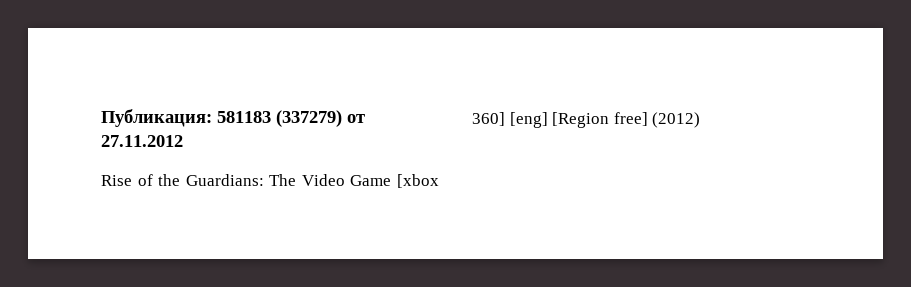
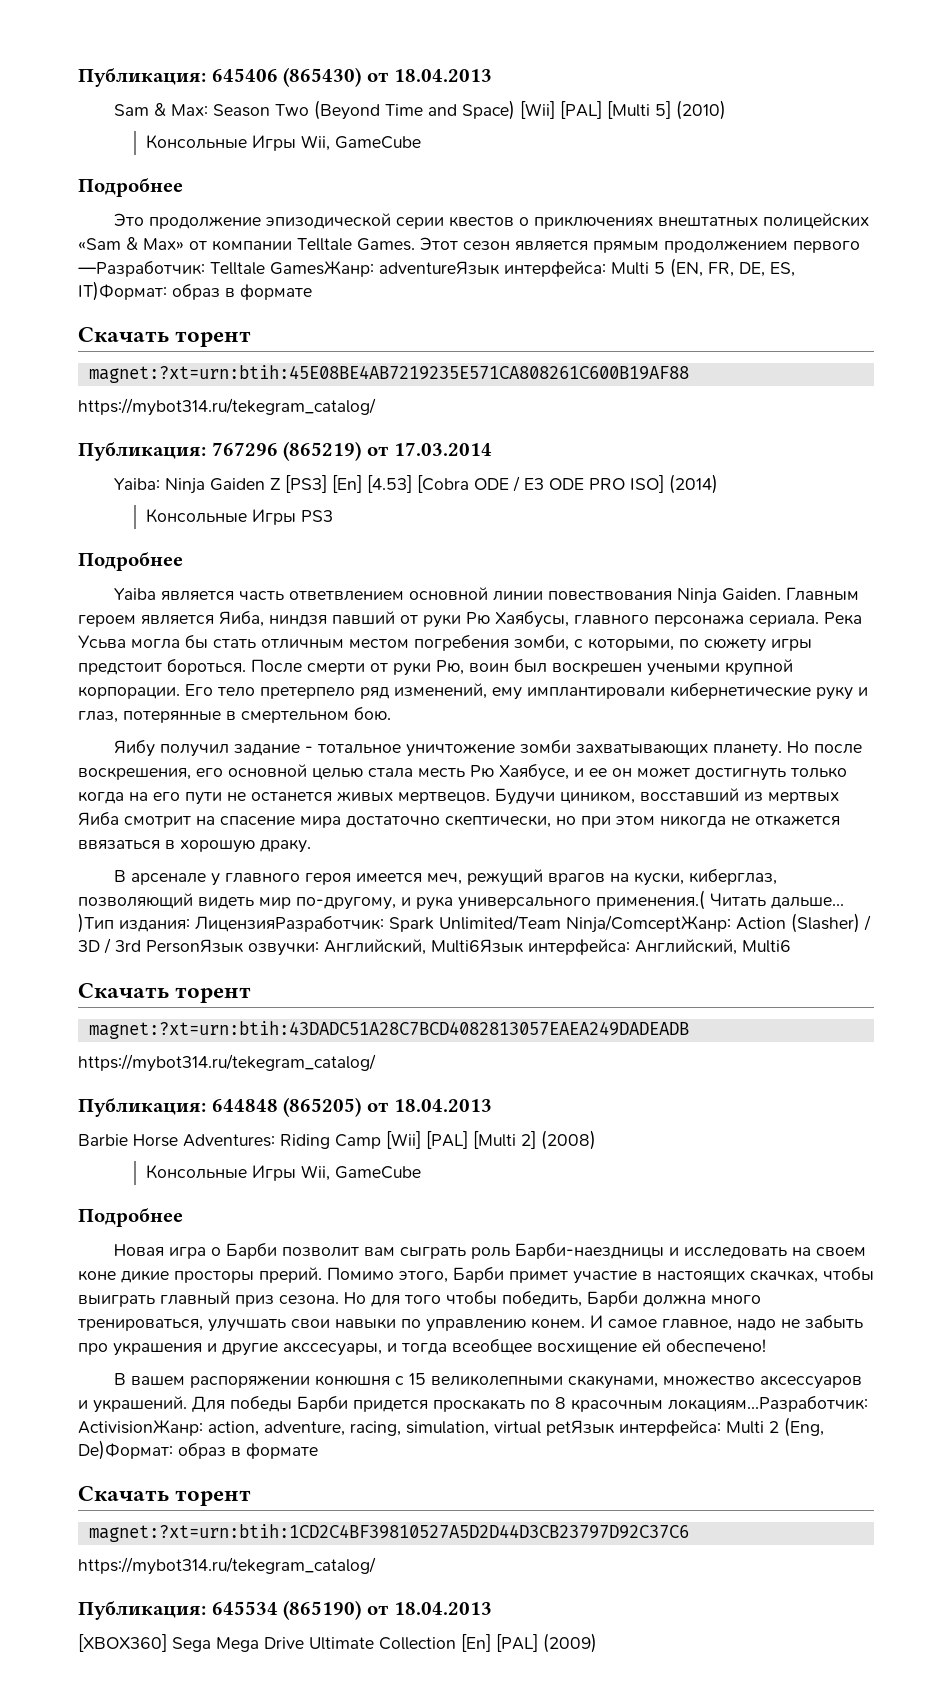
[101,109,365,127] [101,135,183,147] [101,174,439,188] [472,112,701,128] Публикация: 581183 (337279) от 27.11.2012 // Rise of the Guardians: The Video Game [xbox 360] [eng] [Region free] (2012) -> [78,67,493,87] [114,100,727,120] [146,134,422,151] [78,178,183,197] [114,213,870,229] [78,237,860,253] [78,258,795,278] [78,281,312,301] [78,327,252,347] [88,365,689,383] [78,398,376,416] [78,441,493,461] [114,474,719,494] [146,508,334,525] [78,552,183,571] [114,587,860,604] [78,610,862,628] [78,634,812,652] [78,658,793,676] [78,682,868,700] [78,706,391,723] [114,739,863,757] [78,763,847,781] [78,788,839,805] [78,811,840,828] [78,839,311,853] [114,868,778,886] [78,890,844,910] [78,913,871,933] [78,938,791,956] [78,983,252,1003] [88,1021,689,1039] [78,1054,376,1072] [78,1097,493,1117] [78,1130,596,1150] [146,1164,422,1181] [78,1208,183,1227] [114,1242,867,1259] [78,1266,874,1284] [78,1290,761,1307] [77,1314,863,1332] [78,1338,766,1356] [114,1373,863,1389] [78,1395,868,1413] [78,1417,824,1437] [78,1440,318,1460] [78,1486,252,1506] [88,1524,689,1542] [78,1557,376,1575] [78,1600,493,1620] [78,1633,597,1653] Публикация: 645406 (865430) от 18.04.2013 // Sam & Max: Season Two (Beyond Time and Space) [Wii] [PAL] [Multi 5] (2010) // Консольные Игры Wii, GameCube // Подробнее // Это продолжение эпизодической серии квестов о приключениях внештатных полицейских «Sam & Max» от компании Telltale Games. Этот сезон является прямым продолжением первого —Разработчик: Telltale GamesЖанр: adventureЯзык интерфейса: Multi 5 (EN, FR, DE, ES, IT)Формат: образ в формате // Скачать торент // magnet:?xt=urn:btih:45E08BE4AB7219235E571CA808261C600B19AF88 // https://mybot314.ru/tekegram_catalog/ // Публикация: 767296 (865219) от 17.03.2014 // Yaiba: Ninja Gaiden Z [PS3] [En] [4.53] [Cobra ODE / E3 ODE PRO ISO] (2014) // Консольные Игры PS3 // Подробнее // Yaiba является часть ответвлением основной линии повествования Ninja Gaiden. Главным героем является Яиба, ниндзя павший от руки Рю Хаябусы, главного персонажа сериала. Река Усьва могла бы стать отличным местом погребения зомби, с которыми, по сюжету игры предстоит бороться. После смерти от руки Рю, воин был воскрешен учеными крупной корпорации. Его тело претерпело ряд изменений, ему имплантировали кибернетические руку и глаз, потерянные в смертельном бою. // Яибу получил задание - тотальное уничтожение зомби захватывающих планету. Но после воскрешения, его основной целью стала месть Рю Хаябусе, и ее он может достигнуть только когда на его пути не останется живых мертвецов. Будучи циником, восставший из мертвых Яиба смотрит на спасение мира достаточно скептически, но при этом никогда не откажется ввязаться в хорошую драку. // В арсенале у главного героя имеется меч, режущий врагов на куски, киберглаз, позволяющий видеть мир по-другому, и рука универсального применения.( Читать дальше... )Тип издания: ЛицензияРазработчик: Spark Unlimited/Team Ninja/ComceptЖанр: Action (Slasher) / 3D / 3rd PersonЯзык озвучки: Английский, Multi6Язык интерфейса: Английский, Multi6 // Скачать торент // magnet:?xt=urn:btih:43DADC51A28C7BCD4082813057EAEA249DADEADB // https://mybot314.ru/tekegram_catalog/ // Публикация: 644848 (865205) от 18.04.2013 // Barbie Horse Adventures: Riding Camp [Wii] [PAL] [Multi 2] (2008) // Консольные Игры Wii, GameCube // Подробнее // Новая игра о Барби позволит вам сыграть роль Барби-наездницы и исследовать на своем коне дикие просторы прерий. Помимо этого, Барби примет участие в настоящих скачках, чтобы выиграть главный приз сезона. Но для того чтобы победить, Барби должна много тренироваться, улучшать свои навыки по управлению конем. И самое главное, надо не забыть про украшения и другие акссесуары, и тогда всеобщее восхищение ей обеспечено! // В вашем распоряжении конюшня с 15 великолепными скакунами, множество аксессуаров и украшений. Для победы Барби придется проскакать по 8 красочным локациям...Разработчик: ActivisionЖанр: action, adventure, racing, simulation, virtual petЯзык интерфейса: Multi 2 (Eng, De)Формат: образ в формате // Скачать торент // magnet:?xt=urn:btih:1CD2C4BF39810527A5D2D44D3CB23797D92C37C6 // https://mybot314.ru/tekegram_catalog/ // Публикация: 645534 (865190) от 18.04.2013 // [XBOX360] Sega Mega Drive Ultimate Collection [En] [PAL] (2009)

